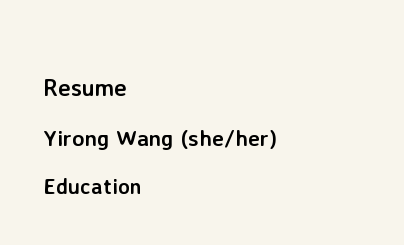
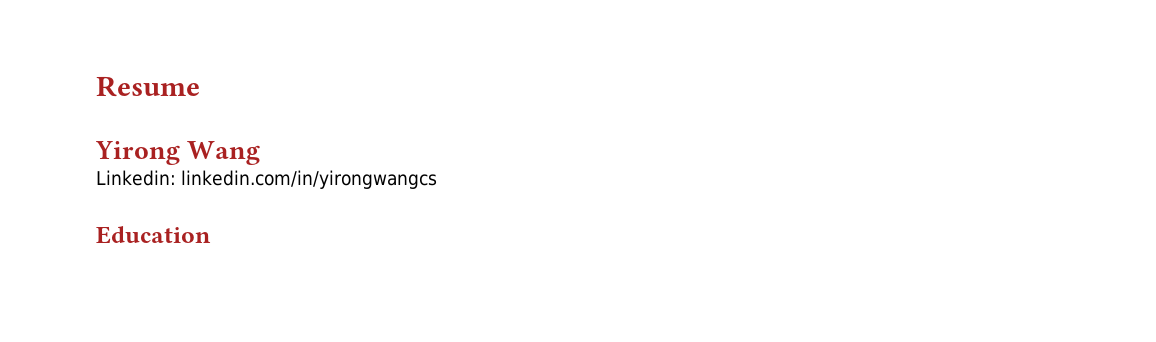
[179,130,277,149] (she/her) -> [96,170,438,189] // Linkedin: linkedin.com/in/yirongwangcs

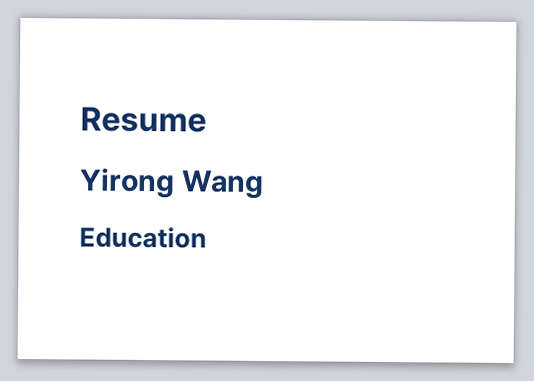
[96,170,438,189] // Linkedin: linkedin.com/in/yirongwangcs -> (264, 184) none

